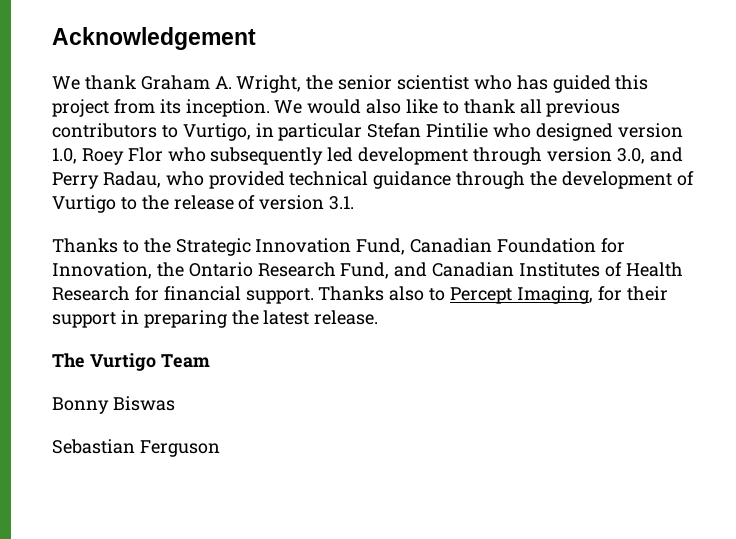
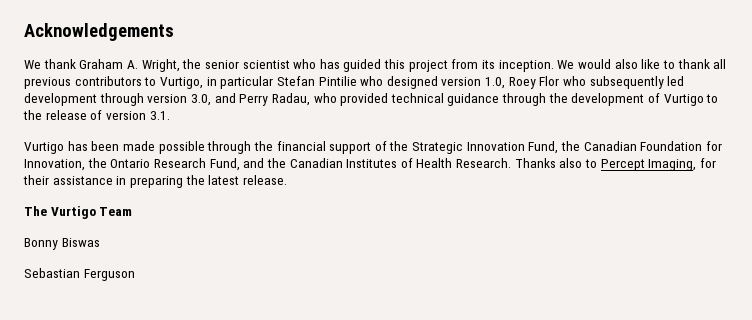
[52,27,256,50] Acknowledgement -> [24,23,174,41] Acknowledgements
[52,238,139,253] Thanks to -> [24,141,387,154] Vurtigo has been made possible through the financial support of
(406, 246) none -> [561,141,581,151] the
(428, 269) none -> [266,158,286,168] the
[52,286,314,304] Research for financial support. -> [456,158,512,168] Research.
[52,312,116,328] support -> [52,176,113,185] assistance

